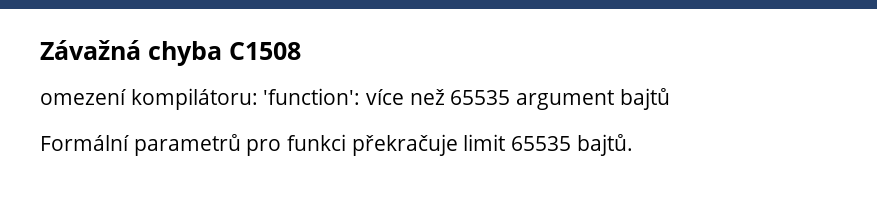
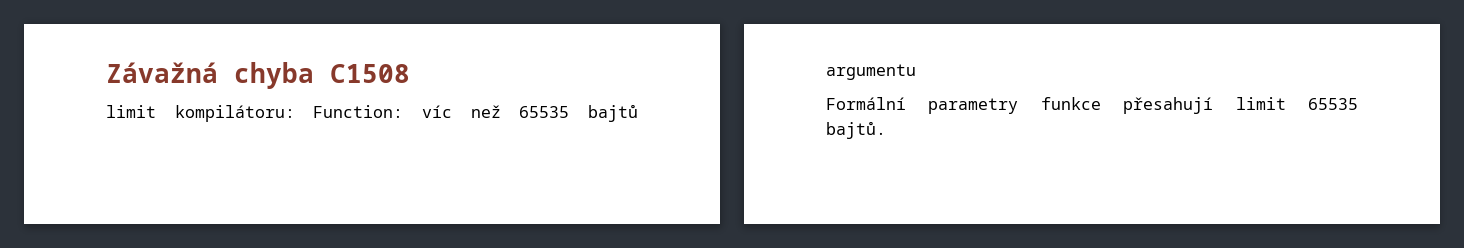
[40,88,405,110] omezení kompilátoru: 'function': více -> [106,105,452,122] limit kompilátoru: Function: víc
[516,90,615,110] argument -> (570, 112) none
(670, 99) none -> [826,64,916,80] argumentu
[133,134,458,156] parametrů pro funkci překračuje -> [928,97,1214,114] parametry funkce přesahují

